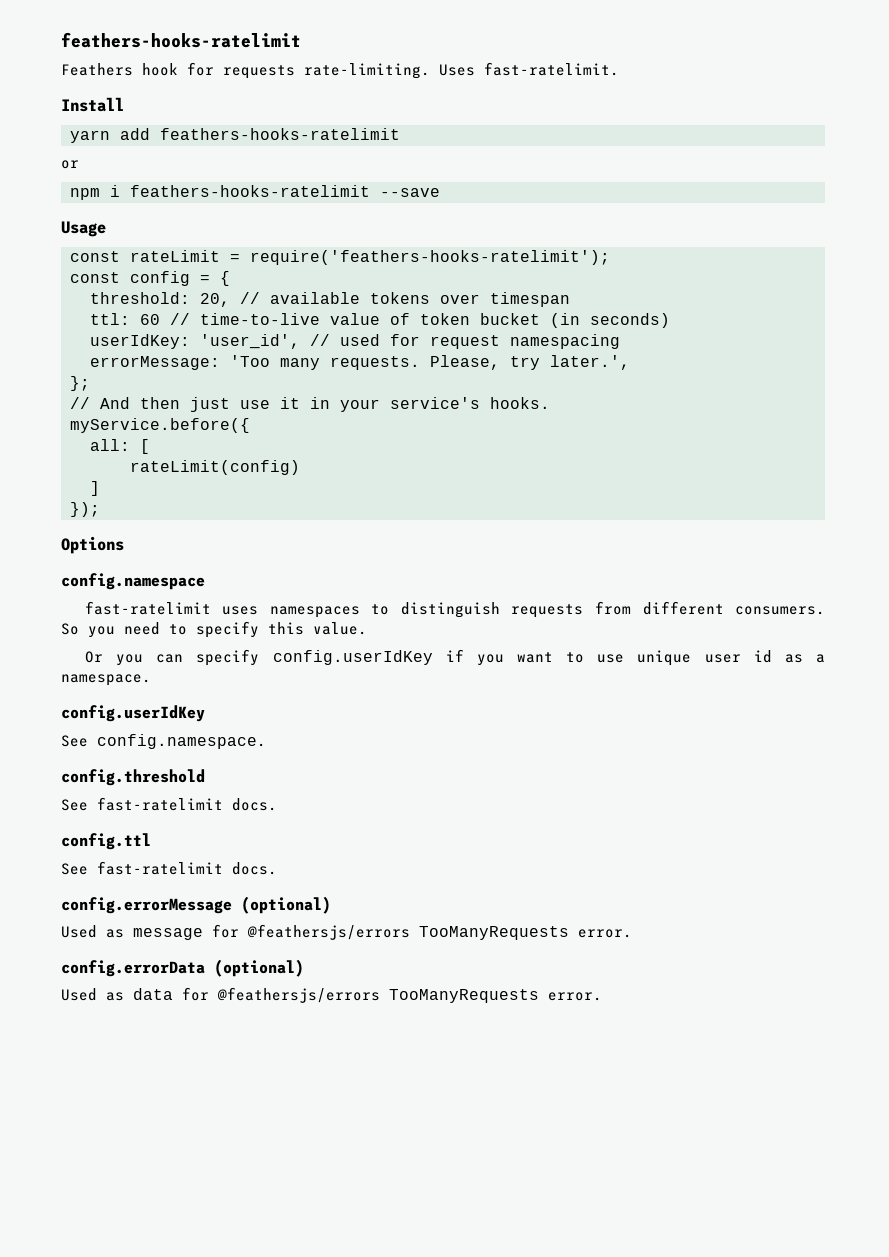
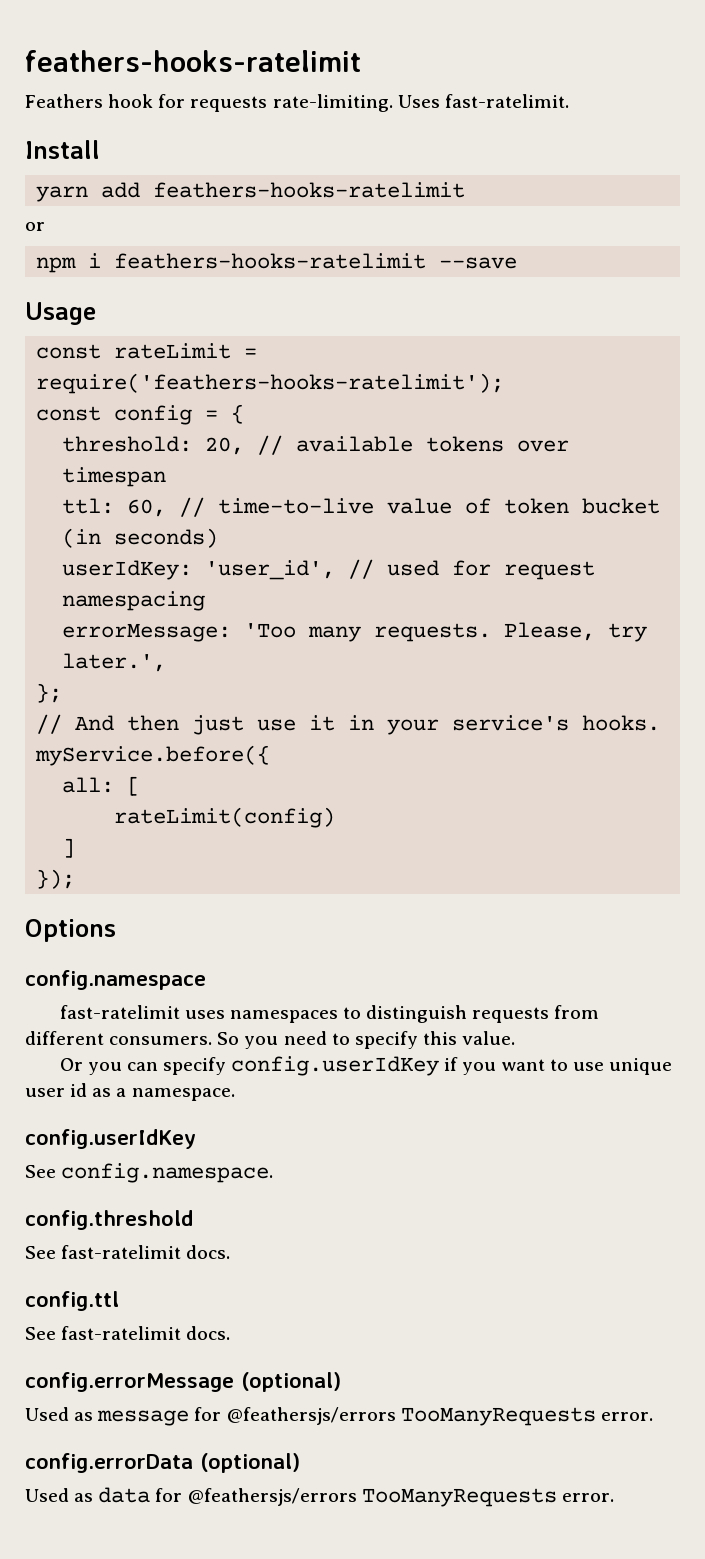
[140,314,160,325] 60 -> [127,499,167,517] 60,

